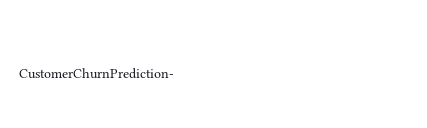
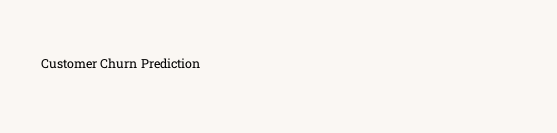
[19,68,174,79] CustomerChurnPrediction- -> [41,58,200,69] Customer Churn Prediction

